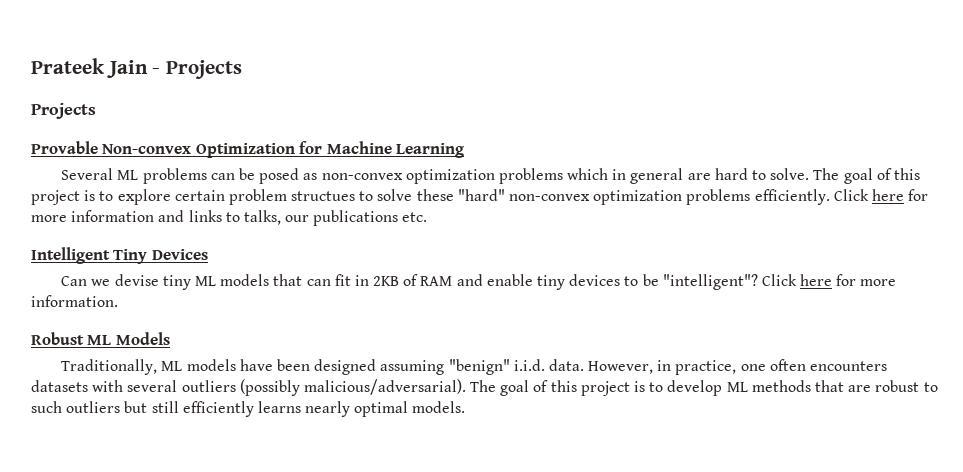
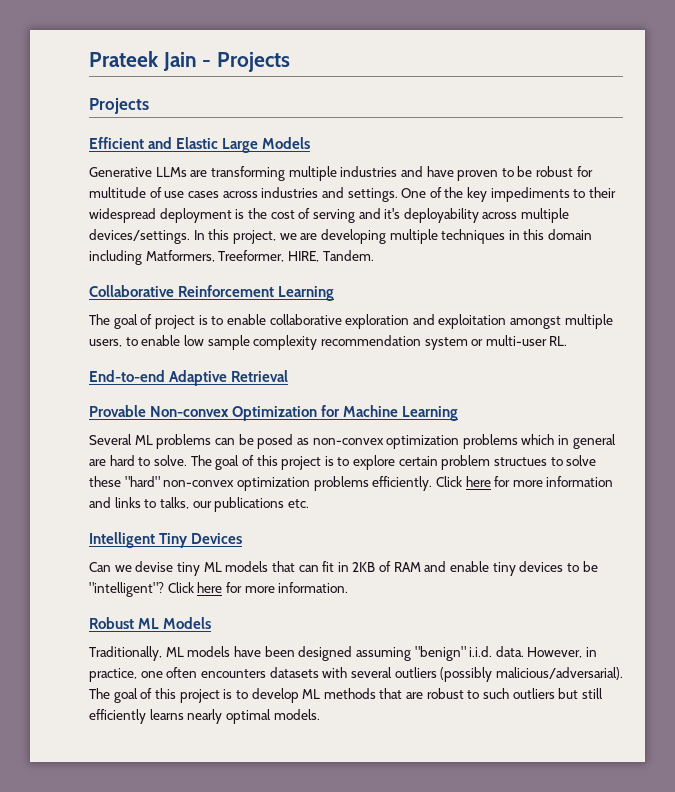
(96, 111) none -> [89,137,311,153] [89,166,593,181] [89,187,617,202] [89,208,570,223] [89,229,593,244] [89,250,374,265] [89,285,335,301] [89,314,613,329] [89,335,568,350] [89,370,289,386] // Efficient and Elastic Large Models // Generative LLMs are transforming multiple industries and have proven to be robust for multitude of use cases across industries and settings. One of the key impediments to their widespread deployment is the cost of serving and it's deployability across multiple devices/settings. In this project, we are developing multiple techniques in this domain including Matformers, Treeformer, HIRE, Tandem. // Collaborative Reinforcement Learning // The goal of project is to enable collaborative exploration and exploitation amongst multiple users, to enable low sample complexity recommendation system or multi-user RL. // End-to-end Adaptive Retrieval

